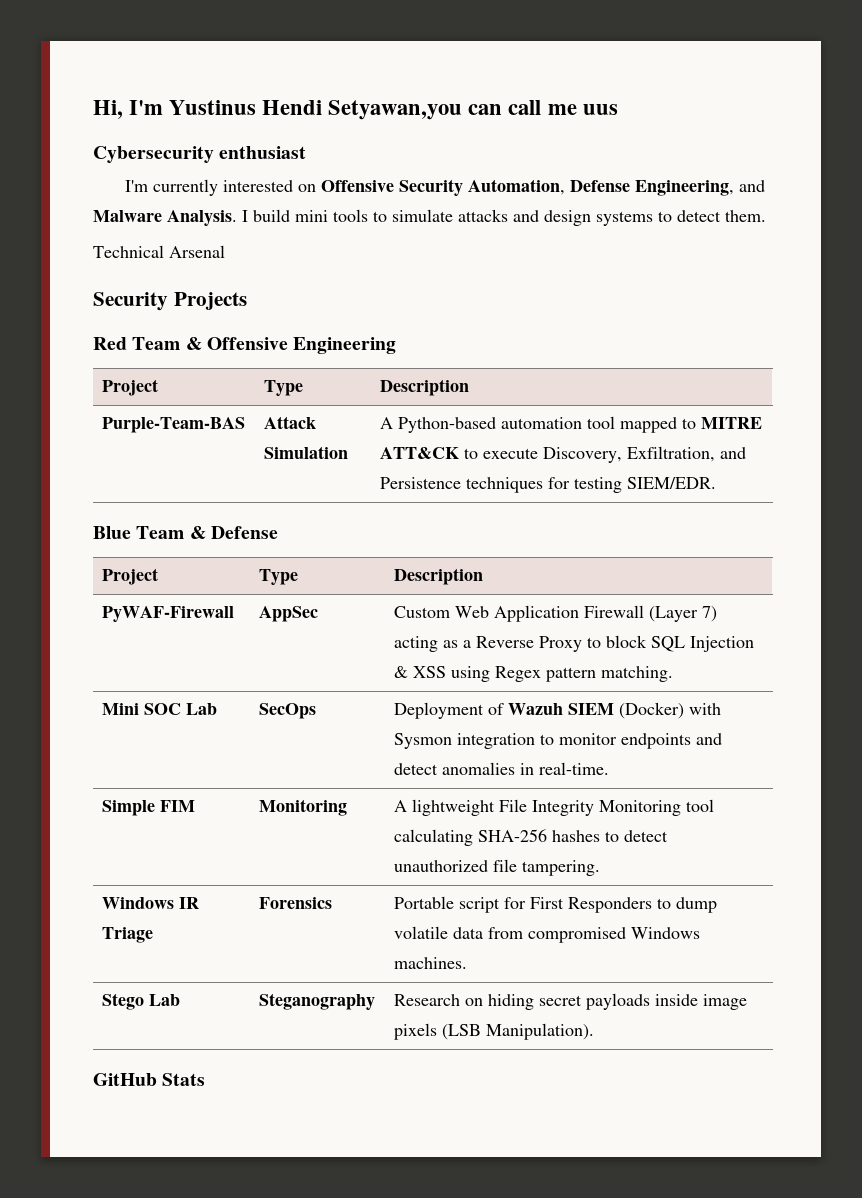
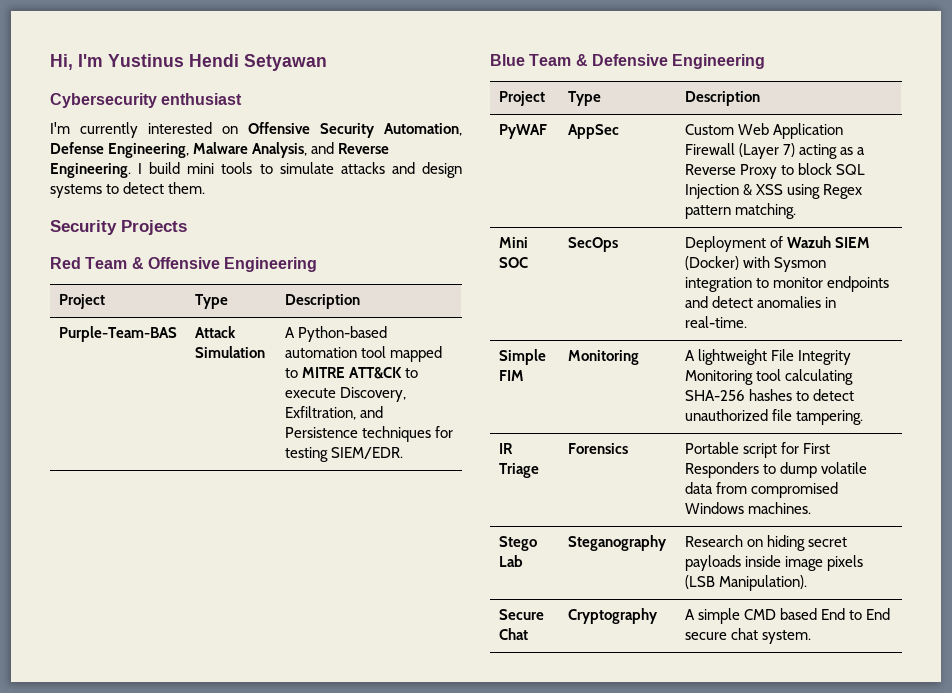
[328,100,618,120] Setyawan,you can call me uus -> [244,54,327,71] Setyawan
[738,180,765,192] [93,210,237,226] and Malware Analysis. -> [193,142,390,158] [50,163,131,178] Malware Analysis, and Reverse Engineering.
[93,245,225,258] // Technical Arsenal -> (206, 188) none
[210,526,278,539] [102,568,159,585] [259,569,299,585] [394,568,484,585] [102,606,235,622] Defense // Project | Type | Description // PyWAF-Firewall -> [591,54,766,69] [498,91,545,106] [567,91,601,106] [684,91,760,106] [498,124,547,139] Defensive Engineering // Project | Type | Description // PyWAF
[186,703,218,715] Lab -> (528, 262) none
[102,897,175,909] Windows -> (863, 417) none
[93,1073,206,1086] // GitHub Stats -> [498,609,544,620] [498,628,528,640] [567,608,658,624] [684,608,891,624] [684,628,811,644] // Secure Chat | Cryptography | A simple CMD based End to End secure chat system.

